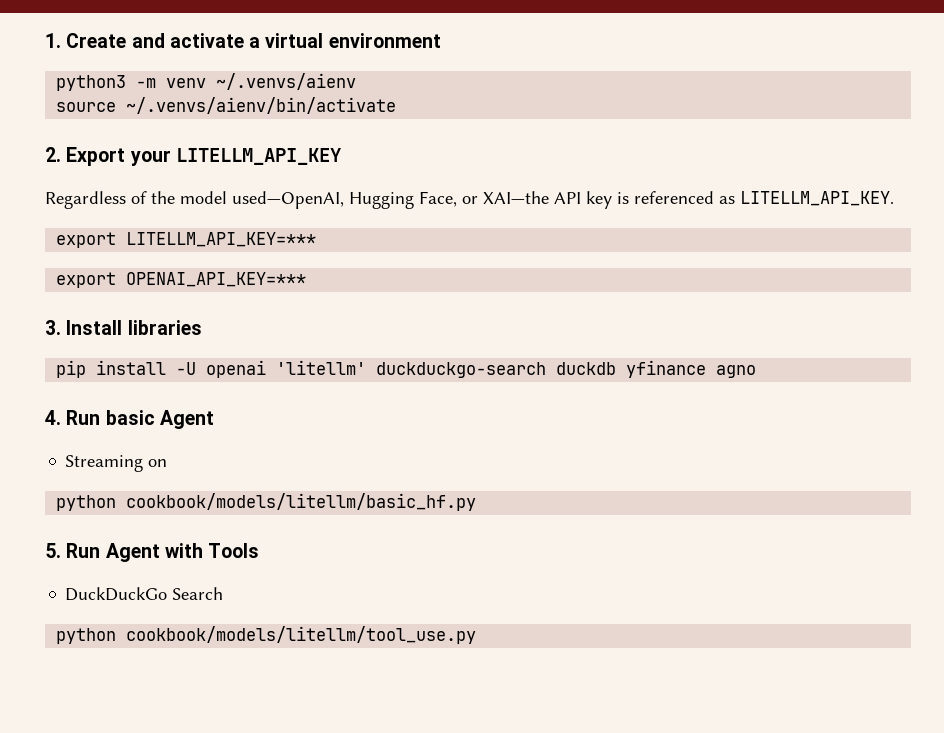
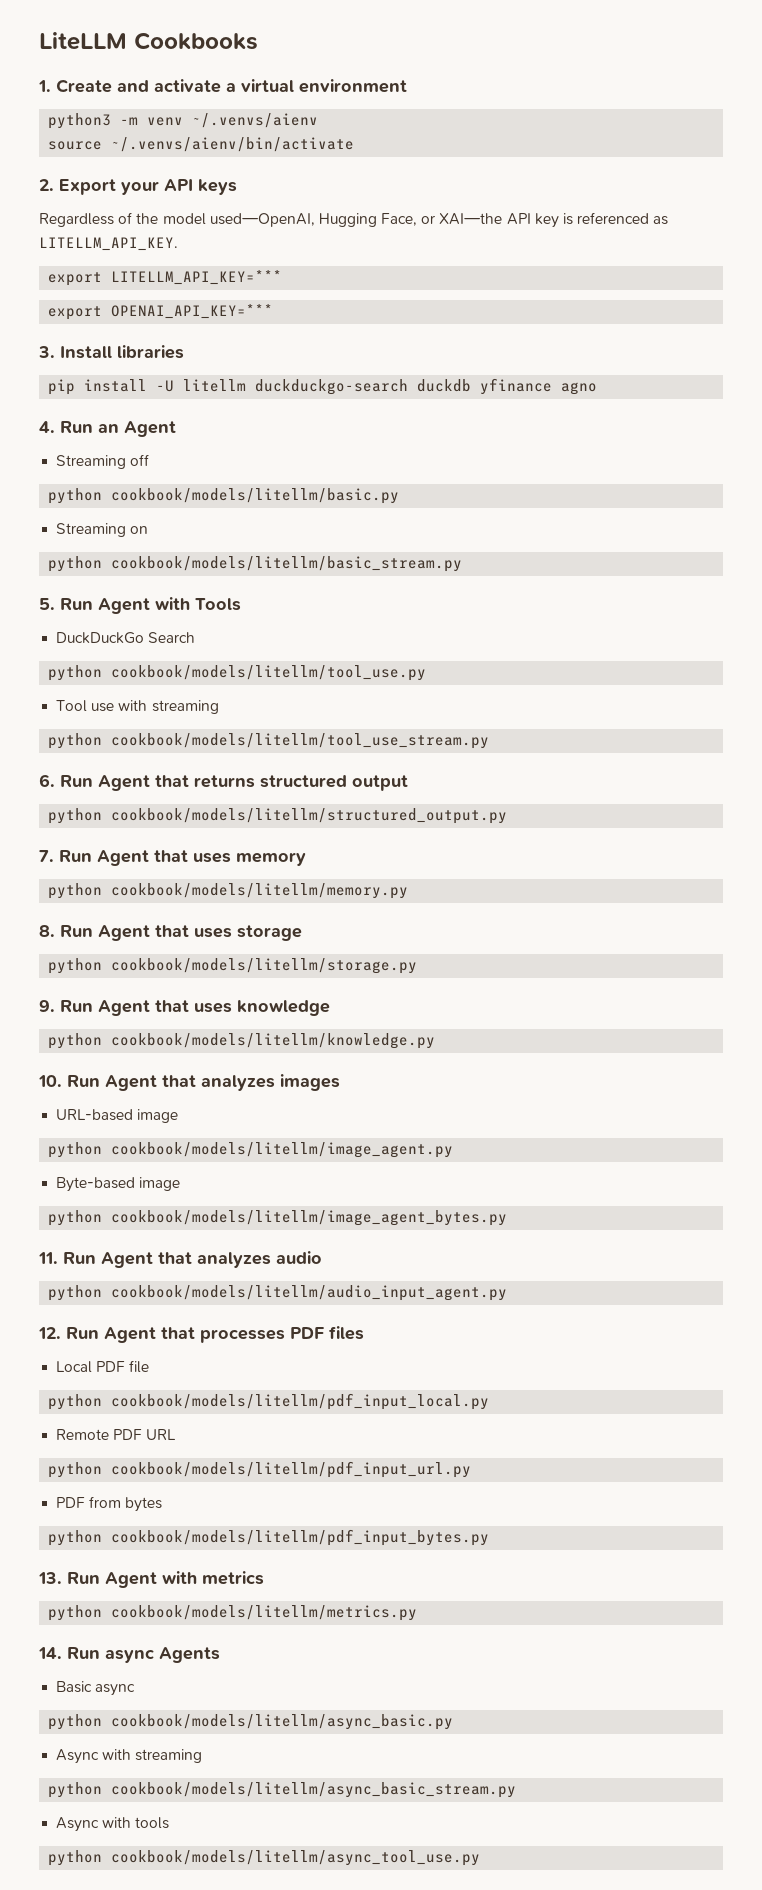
(45, 40) none -> [39,32,258,50] LiteLLM Cookbooks //
[175,148,341,165] LITELLM_API_KEY -> [164,179,237,195] API keys
[206,360,367,378] openai 'litellm' -> [183,379,247,392] litellm
[105,410,214,429] basic Agent -> [98,421,176,437] [56,454,150,469] [48,488,400,504] an Agent // Streaming off // python cookbook/models/litellm/basic.py
[126,493,477,511] cookbook/models/litellm/basic_hf.py -> [111,556,463,572] cookbook/models/litellm/basic_stream.py
(477, 635) none -> [56,700,219,714] [48,733,490,749] [39,774,408,791] [48,808,508,824] [39,850,306,866] [48,883,409,899] [39,925,302,941] [48,958,418,974] [39,1000,330,1016] [48,1033,436,1049] [38,1074,340,1091] [56,1109,179,1123] [48,1142,454,1158] [56,1177,181,1192] [48,1210,508,1226] [38,1251,322,1268] [48,1285,508,1301] [38,1326,364,1343] [56,1360,150,1373] [48,1393,490,1410] [56,1429,177,1440] [48,1461,472,1478] [56,1496,163,1512] [48,1529,490,1546] [38,1571,264,1588] [48,1605,418,1621] [38,1647,220,1663] [56,1681,136,1696] [48,1714,454,1730] [56,1749,203,1764] [48,1782,517,1798] [56,1817,170,1832] [48,1850,481,1866] // Tool use with streaming // python cookbook/models/litellm/tool_use_stream.py // 6. Run Agent that returns structured output // python cookbook/models/litellm/structured_output.py // 7. Run Agent that uses memory // python cookbook/models/litellm/memory.py // 8. Run Agent that uses storage // python cookbook/models/litellm/storage.py // 9. Run Agent that uses knowledge // python cookbook/models/litellm/knowledge.py // 10. Run Agent that analyzes images // URL-based image // python cookbook/models/litellm/image_agent.py // Byte-based image // python cookbook/models/litellm/image_agent_bytes.py // 11. Run Agent that analyzes audio // python cookbook/models/litellm/audio_input_agent.py // 12. Run Agent that processes PDF files // Local PDF file // python cookbook/models/litellm/pdf_input_local.py // Remote PDF URL // python cookbook/models/litellm/pdf_input_url.py // PDF from bytes // python cookbook/models/litellm/pdf_input_bytes.py // 13. Run Agent with metrics // python cookbook/models/litellm/metrics.py // 14. Run async Agents // Basic async // python cookbook/models/litellm/async_basic.py // Async with streaming // python cookbook/models/litellm/async_basic_stream.py // Async with tools // python cookbook/models/litellm/async_tool_use.py

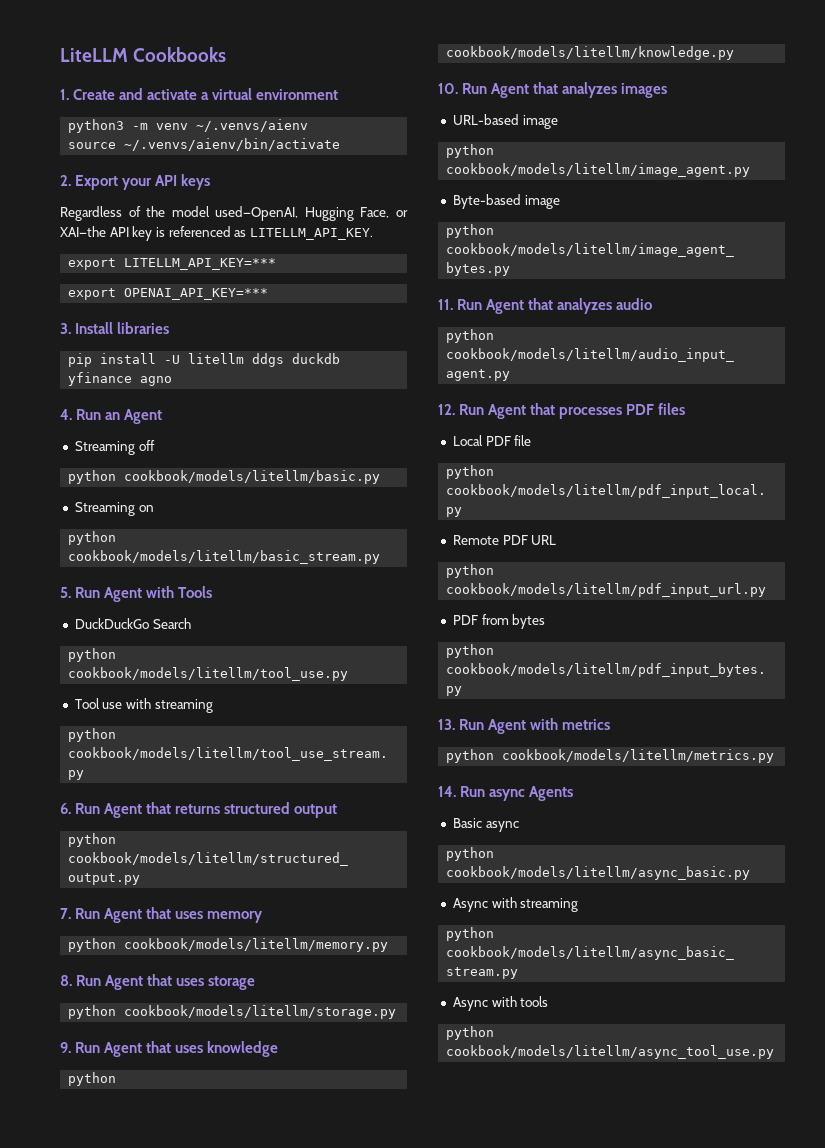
[255,379,409,395] duckduckgo-search -> [252,353,285,367] ddgs

